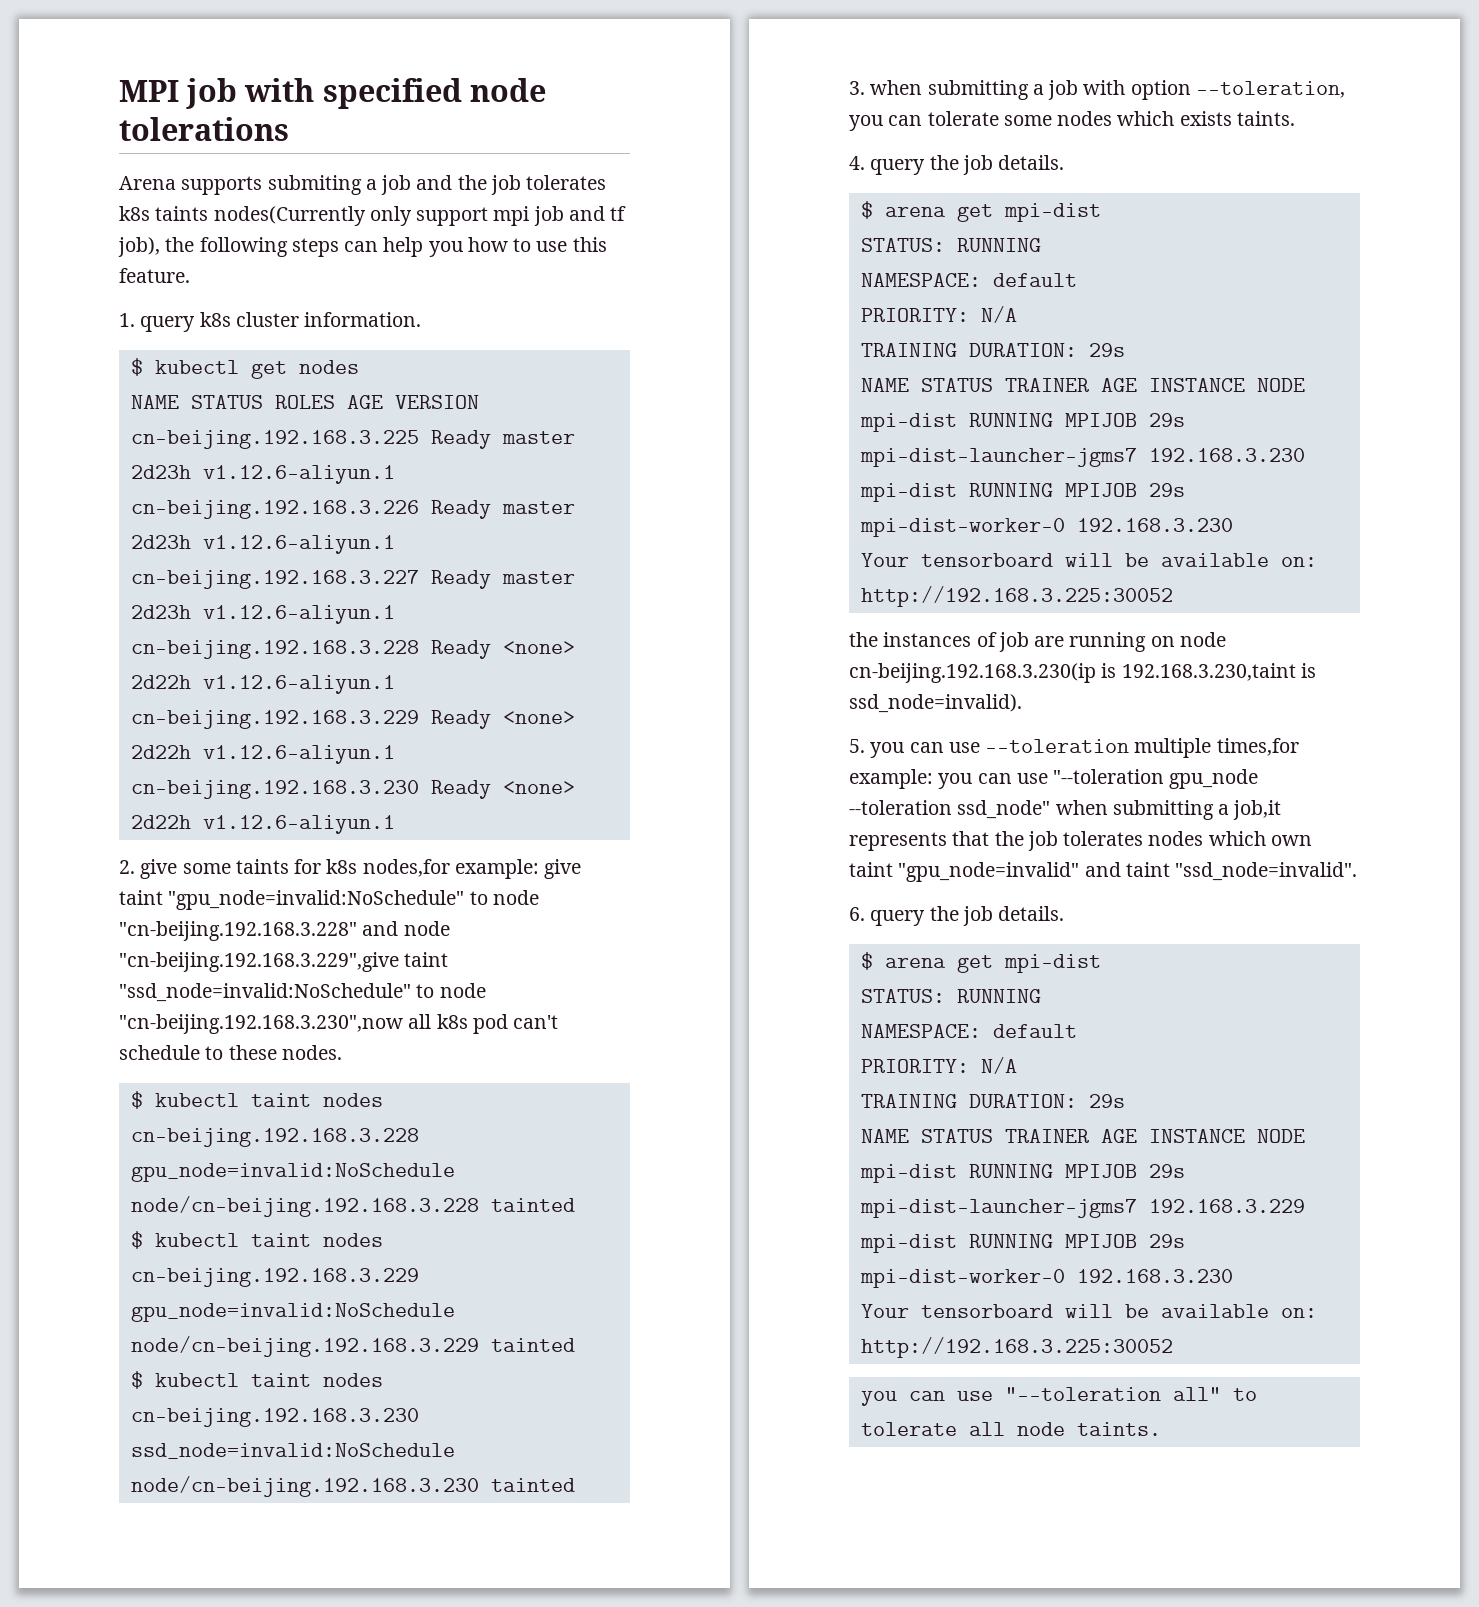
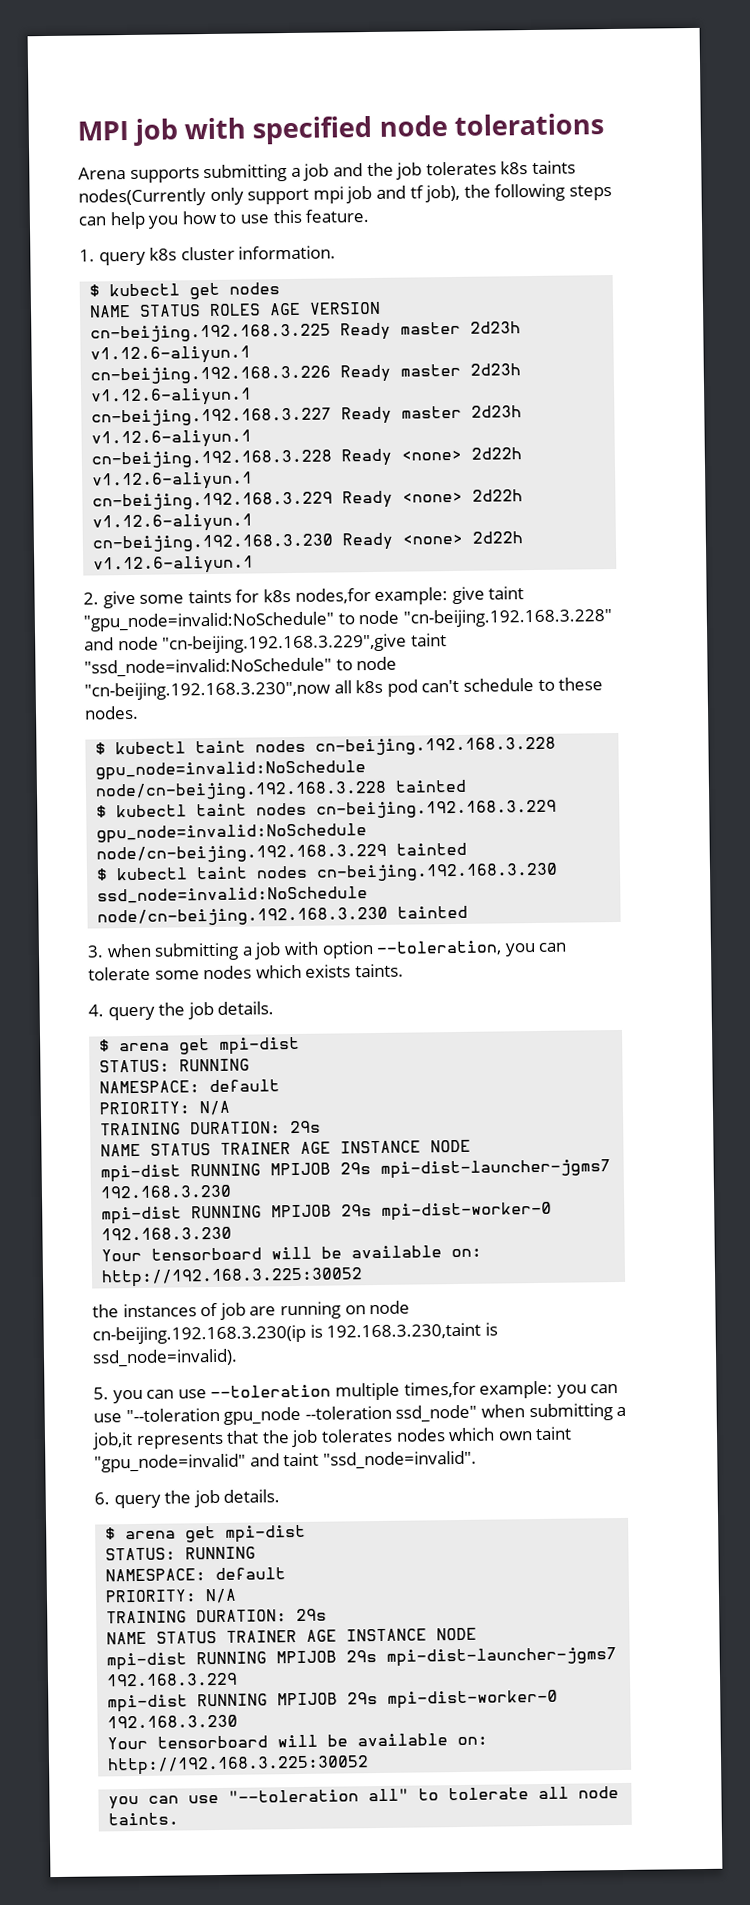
[267,175,362,195] submiting -> [203,164,288,183] submitting

